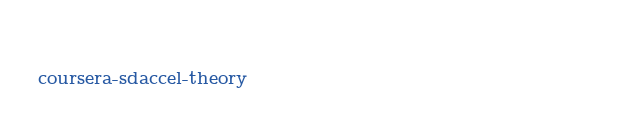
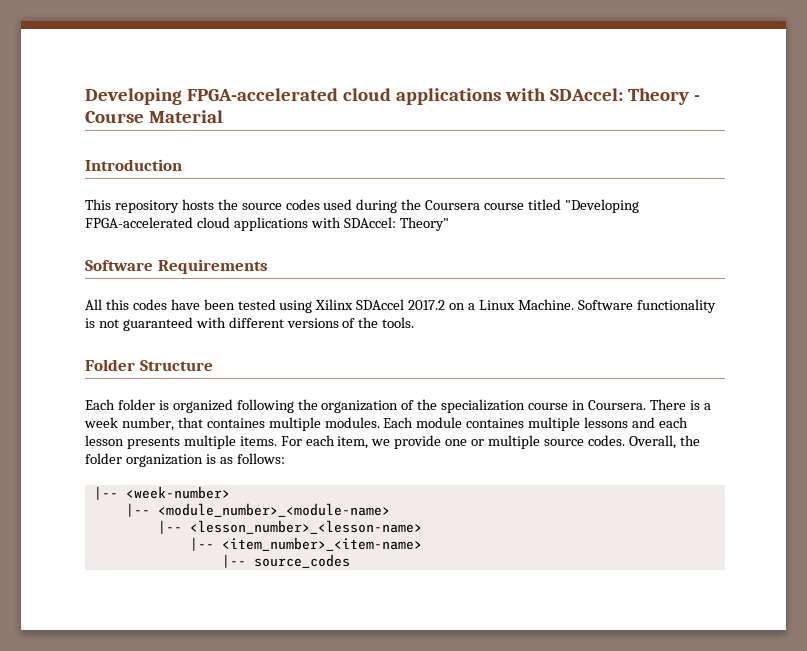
[38,71,247,88] coursera-sdaccel-theory -> [85,88,700,105] [85,110,223,123] [85,159,182,171] [85,199,639,213] [85,217,449,231] [85,259,268,274] [85,299,716,313] [85,317,415,331] [85,359,213,371] [85,399,711,413] [84,417,688,431] [85,435,700,449] [85,453,285,467] [93,486,230,500] [125,503,390,517] [157,520,422,534] [189,537,422,551] [221,554,350,568] Developing FPGA-accelerated cloud applications with SDAccel: Theory - Course Material // Introduction // This repository hosts the source codes used during the Coursera course titled "Developing FPGA-accelerated cloud applications with SDAccel: Theory" // Software Requirements // All this codes have been tested using Xilinx SDAccel 2017.2 on a Linux Machine. Software functionality is not guaranteed with different versions of the tools. // Folder Structure // Each folder is organized following the organization of the specialization course in Coursera. There is a week number, that containes multiple modules. Each module containes multiple lessons and each lesson presents multiple items. For each item, we provide one or multiple source codes. Overall, the folder organization is as follows: // |-- <week-number> // |-- <module_number>_<module-name> // |-- <lesson_number>_<lesson-name> // |-- <item_number>_<item-name> // |-- source_codes

